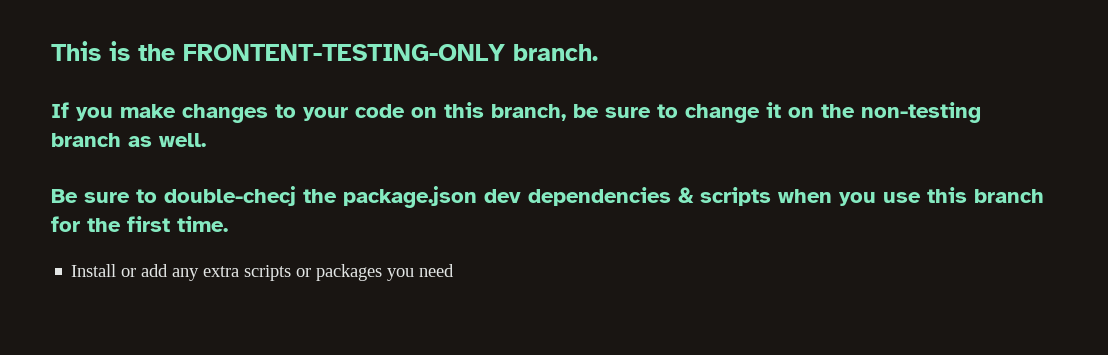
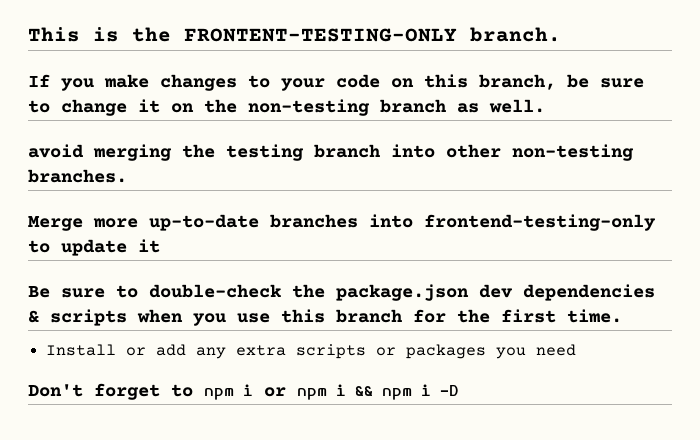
(206, 140) none -> [28,144,634,161] [28,169,127,183] [28,214,656,231] [28,239,160,256] // avoid merging the testing branch into other non-testing branches. // Merge more up-to-date branches into frontend-testing-only to update it
[164,186,296,206] double-checj -> [149,284,281,298] double-check
(455, 270) none -> [28,383,459,400] // Don't forget to npm i or npm i && npm i -D

